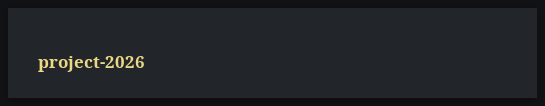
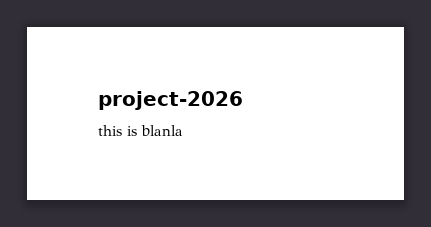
(145, 64) none -> [98,125,183,136] // this is blanla

